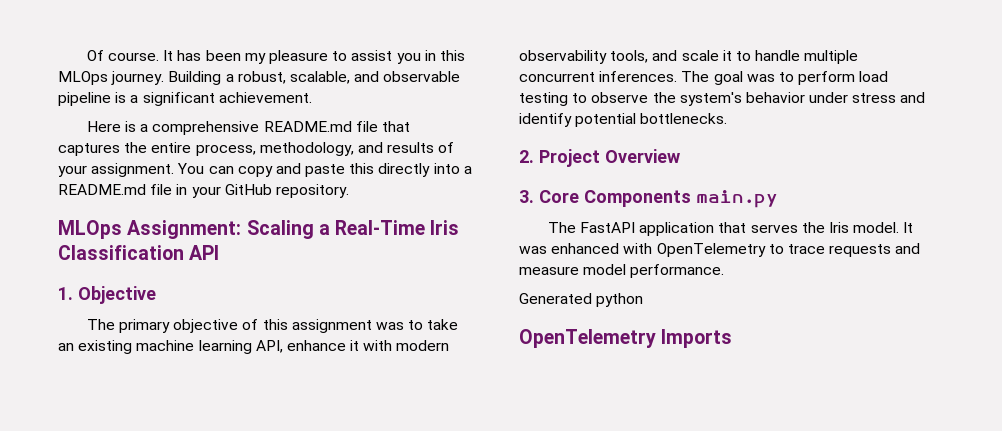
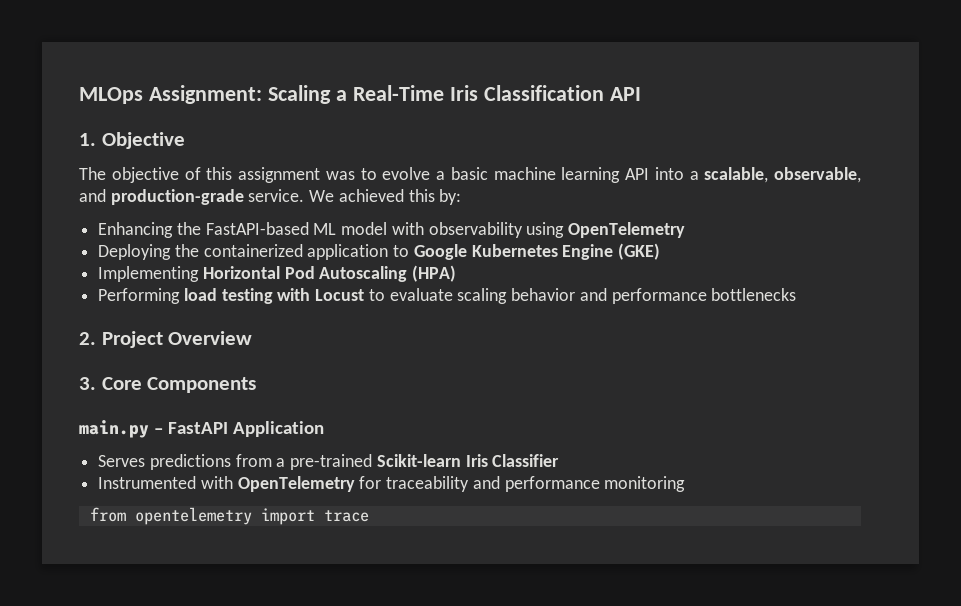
[86,50,465,64] [58,71,461,85] [58,92,312,106] [86,121,411,135] [58,142,455,156] [58,163,472,177] [58,184,349,198] Of course. It has been my pleasure to assist you in this MLOps journey. Building a robust, scalable, and observable pipeline is a significant achievement. // Here is a comprehensive README.md file that captures the entire process, methodology, and results of your assignment. You can copy and paste this directly into a README.md file in your GitHub repository. // -> (79, 95) none
[119,319,171,333] primary -> (106, 173) none
[427,319,459,330] [58,340,450,354] [519,50,859,64] [519,71,889,85] [519,92,926,106] [519,113,728,127] take an existing machine learning API, enhance it with modern observability tools, and scale it to handle multiple concurrent inferences. The goal was to perform load testing to observe the system's behavior under stress and identify potential bottlenecks. -> [382,167,861,183] [79,189,462,205] [98,222,686,238] [98,243,661,260] [98,265,457,282] [98,288,797,304] evolve a basic machine learning API into a scalable, observable, and production-grade service. We achieved this by: // Enhancing the FastAPI-based ML model with observability using OpenTelemetry // Deploying the containerized application to Google Kubernetes Engine (GKE) // Implementing Horizontal Pod Autoscaling (HPA) // Performing load testing with Locust to evaluate scaling behavior and performance bottlenecks
(691, 198) none -> (257, 385) //
[547,222,914,236] [519,243,921,257] [519,264,725,278] [519,293,644,307] [519,329,733,348] // The FastAPI application that serves the Iris model. It was enhanced with OpenTelemetry to trace requests and measure model performance. // Generated python // OpenTelemetry Imports -> [154,421,325,437] [98,454,560,470] [98,476,686,492] [89,507,369,525] – FastAPI Application // Serves predictions from a pre-trained Scikit-learn Iris Classifier // Instrumented with OpenTelemetry for traceability and performance monitoring // from opentelemetry import trace

